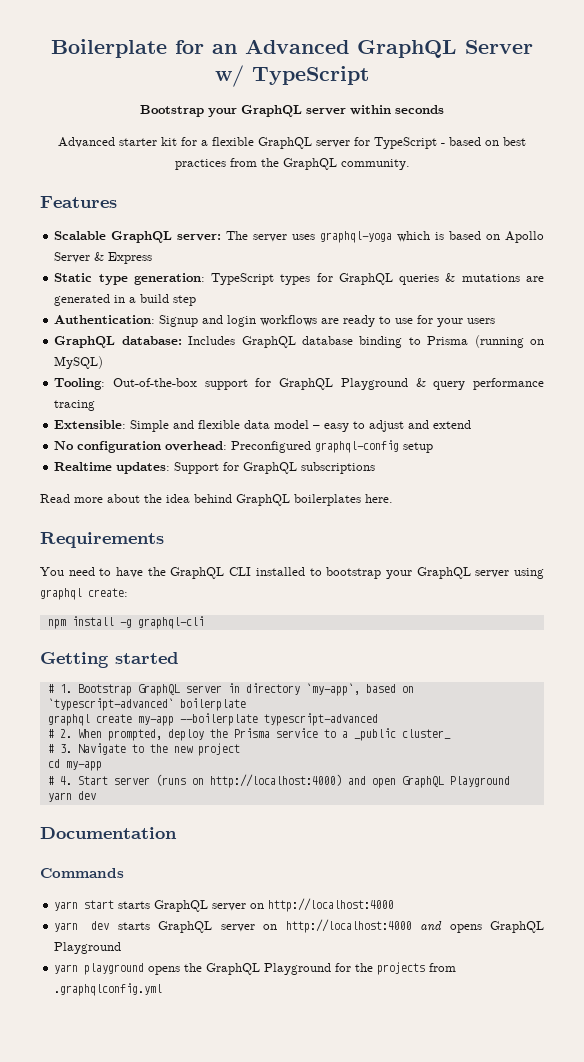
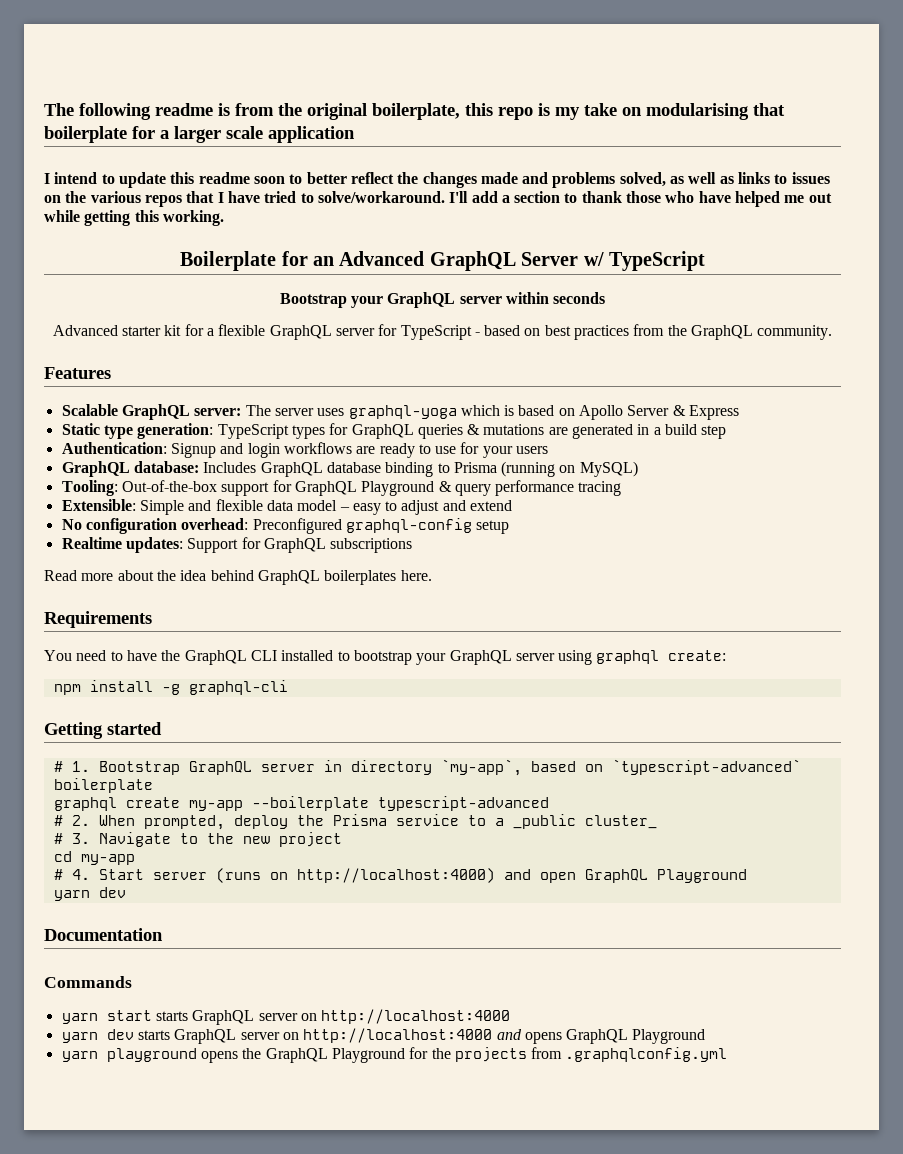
(51, 48) none -> [44,103,785,120] [44,126,355,143] [44,172,830,188] [44,191,832,207] [44,210,224,226] The following readme is from the original boilerplate, this repo is my take on modularising that boilerplate for a larger scale application // I intend to update this readme soon to better reflect the changes made and problems solved, as well as links to issues on the various repos that I have tried to solve/workaround. I'll add a section to thank those who have helped me out while getting this working. //

